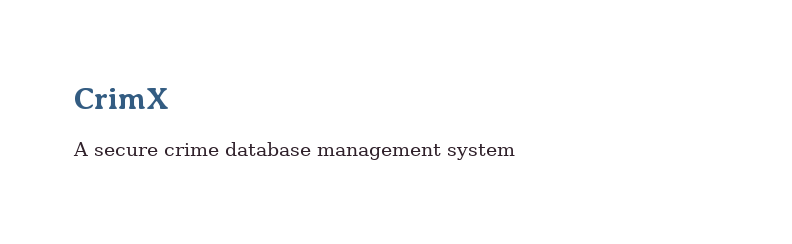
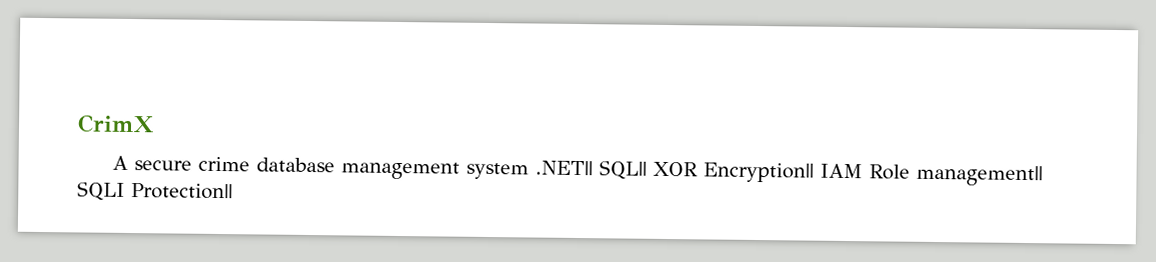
(515, 152) none -> [534,160,1043,187] [77,181,233,201] .NET|| SQL|| XOR Encryption|| IAM Role management|| SQLI Protection||

